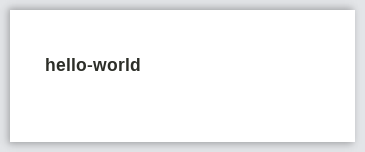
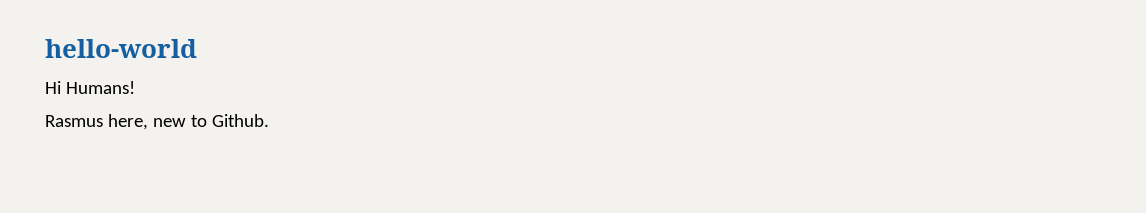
(141, 64) none -> [45,81,135,94] [45,114,269,130] // Hi Humans! // Rasmus here, new to Github.

